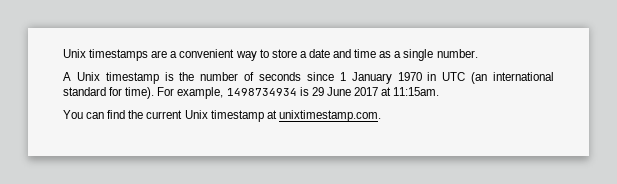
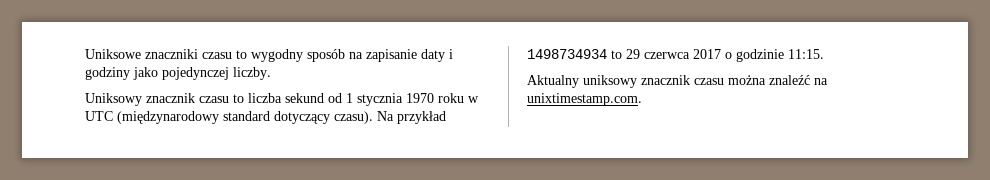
[63,49,478,61] [63,72,554,84] [63,87,440,99] [63,110,277,122] Unix timestamps are a convenient way to store a date and time as a single number. // A Unix timestamp is the number of seconds since 1 January 1970 in UTC (an international standard for time). For example, 1498734934 is 29 June 2017 at 11:15am. // You can find the current Unix timestamp at -> [85,49,453,62] [85,67,271,80] [85,93,479,106] [85,111,446,124] [527,49,824,62] [527,75,828,88] Uniksowe znaczniki czasu to wygodny sposób na zapisanie daty i godziny jako pojedynczej liczby. // Uniksowy znacznik czasu to liczba sekund od 1 stycznia 1970 roku w UTC (międzynarodowy standard dotyczący czasu). Na przykład 1498734934 to 29 czerwca 2017 o godzinie 11:15. // Aktualny uniksowy znacznik czasu można znaleźć na

